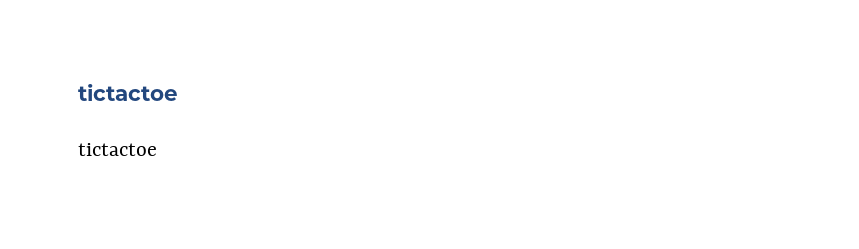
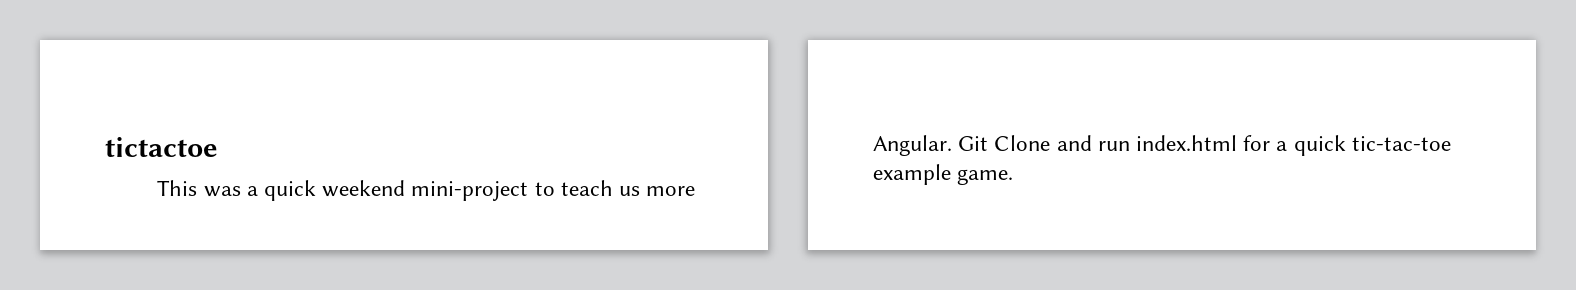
[78,143,157,156] tictactoe -> [157,180,696,201] [873,135,1451,156] [873,164,1014,185] This was a quick weekend mini-project to teach us more Angular. Git Clone and run index.html for a quick tic-tac-toe example game.

